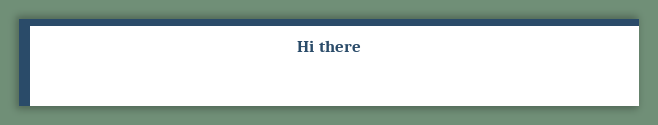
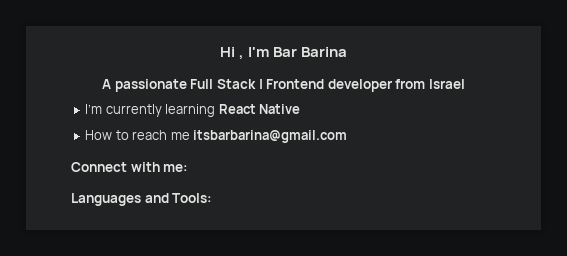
[318,40,361,52] there -> [238,47,348,60] [101,79,466,92] [85,104,301,117] [85,130,348,143] [71,162,189,172] [71,193,213,206] , I'm Bar Barina // A passionate Full Stack | Frontend developer from Israel // I’m currently learning React Native // How to reach me itsbarbarina@gmail.com // Connect with me: // Languages and Tools:

